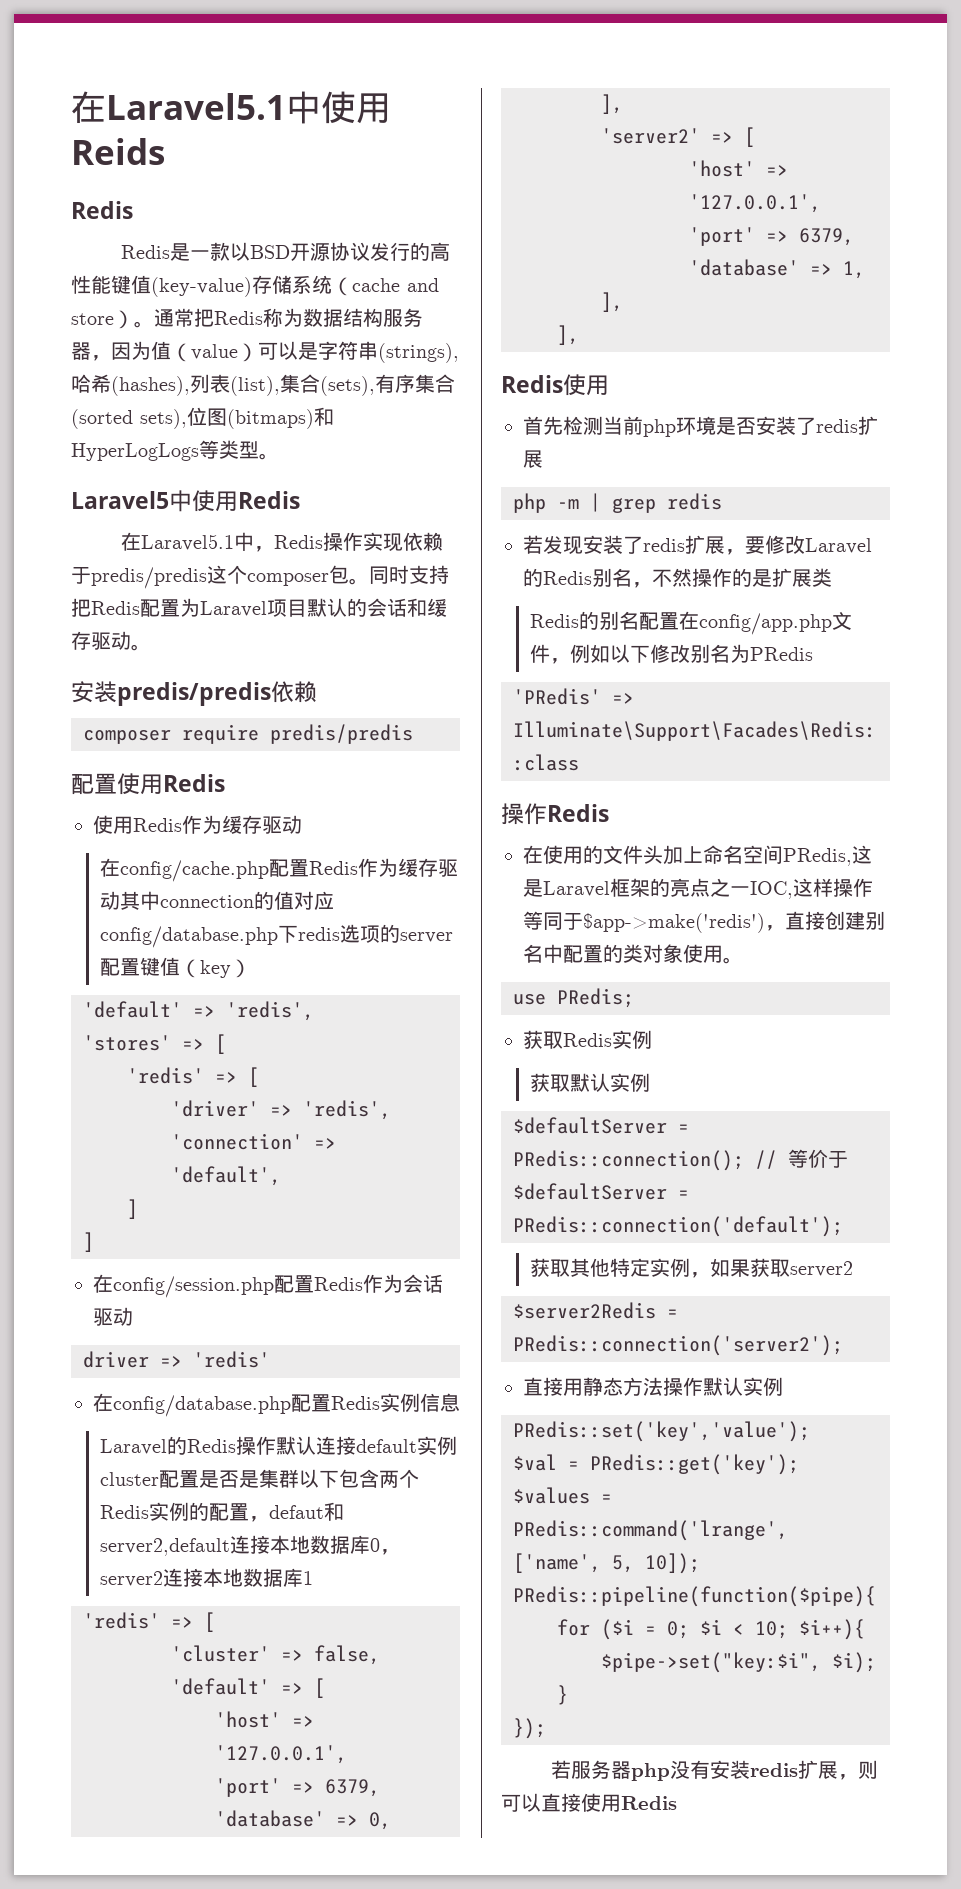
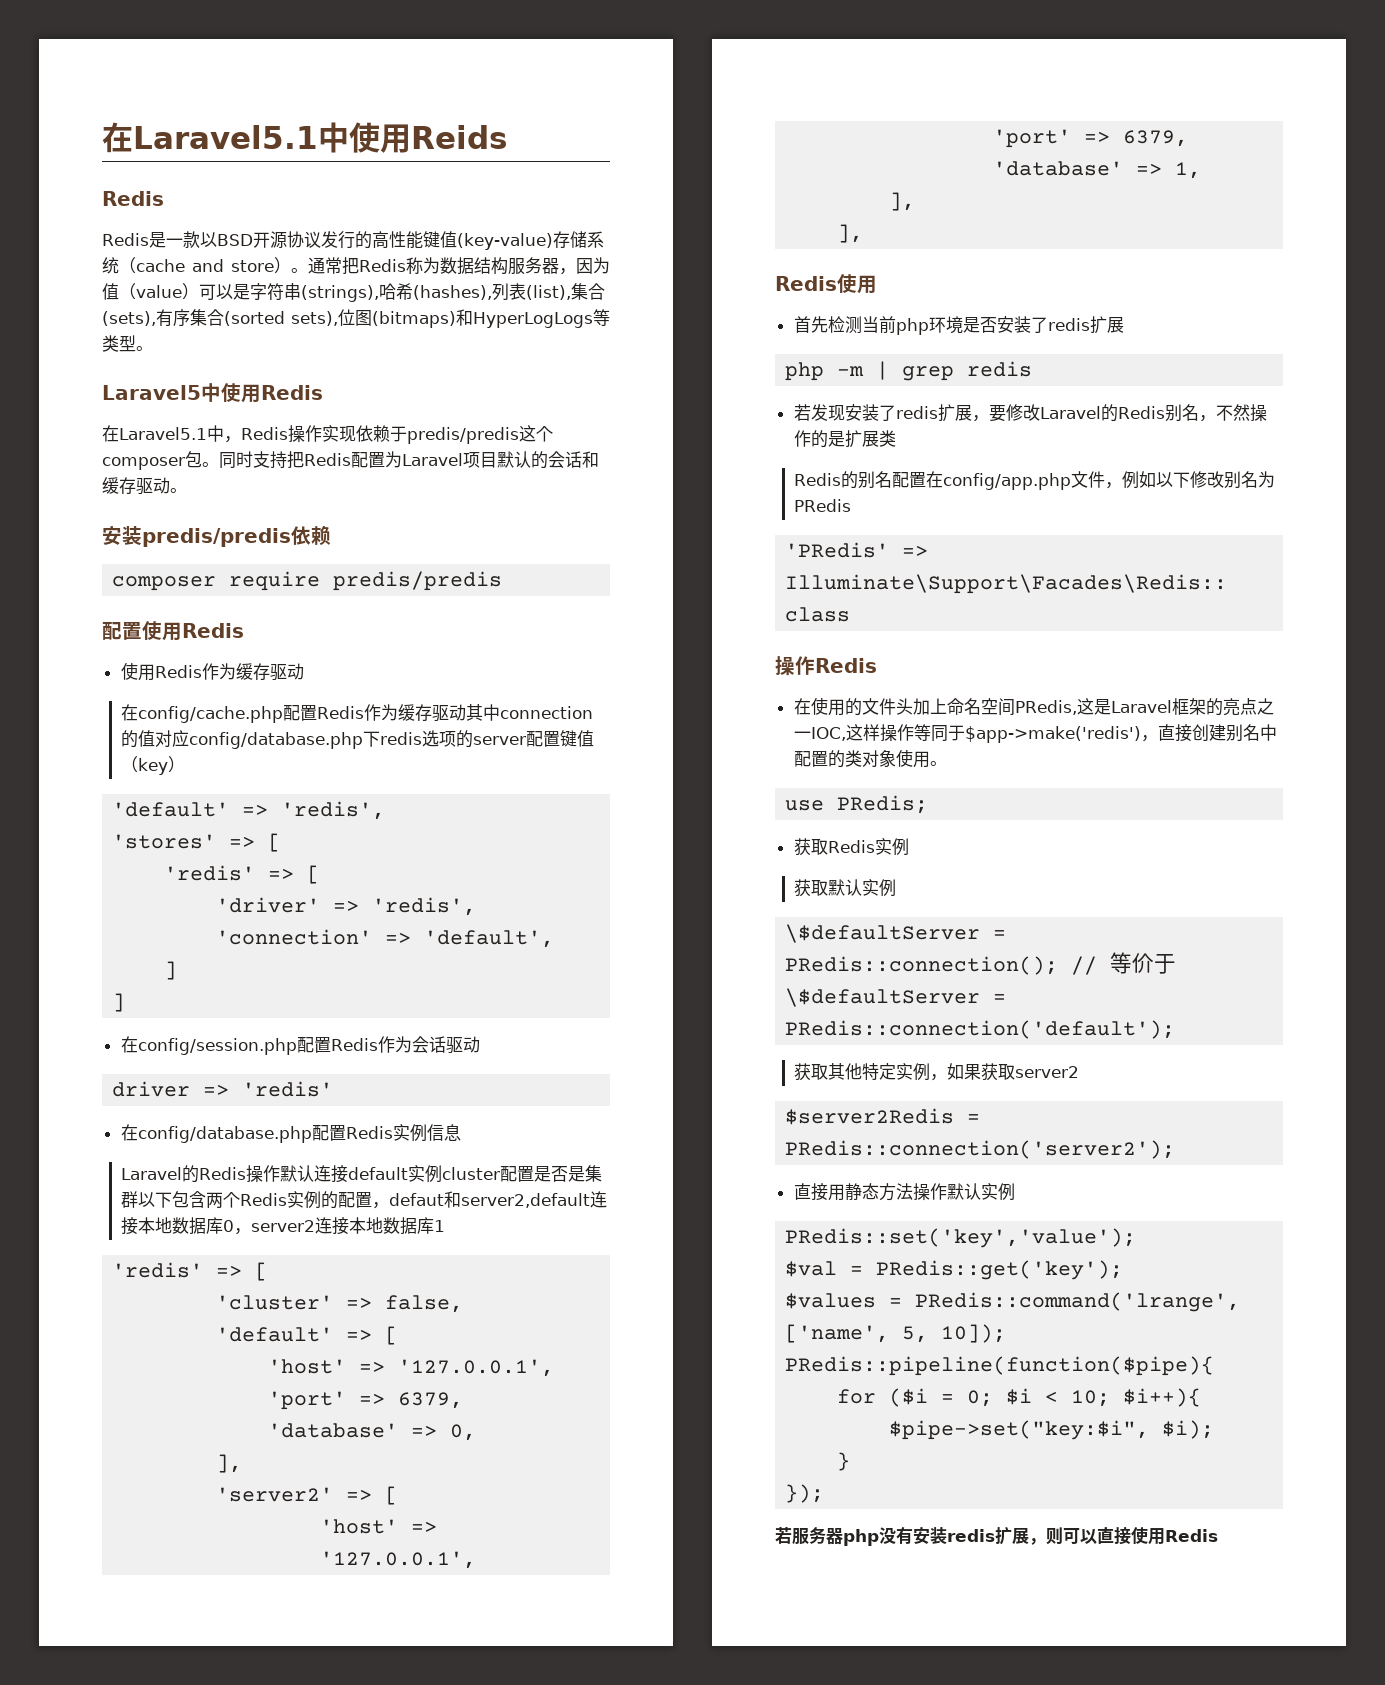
[513,1117,667,1134] $defaultServer -> [785,924,981,943] \$defaultServer
[513,1183,667,1200] $defaultServer -> [785,988,981,1007] \$defaultServer

